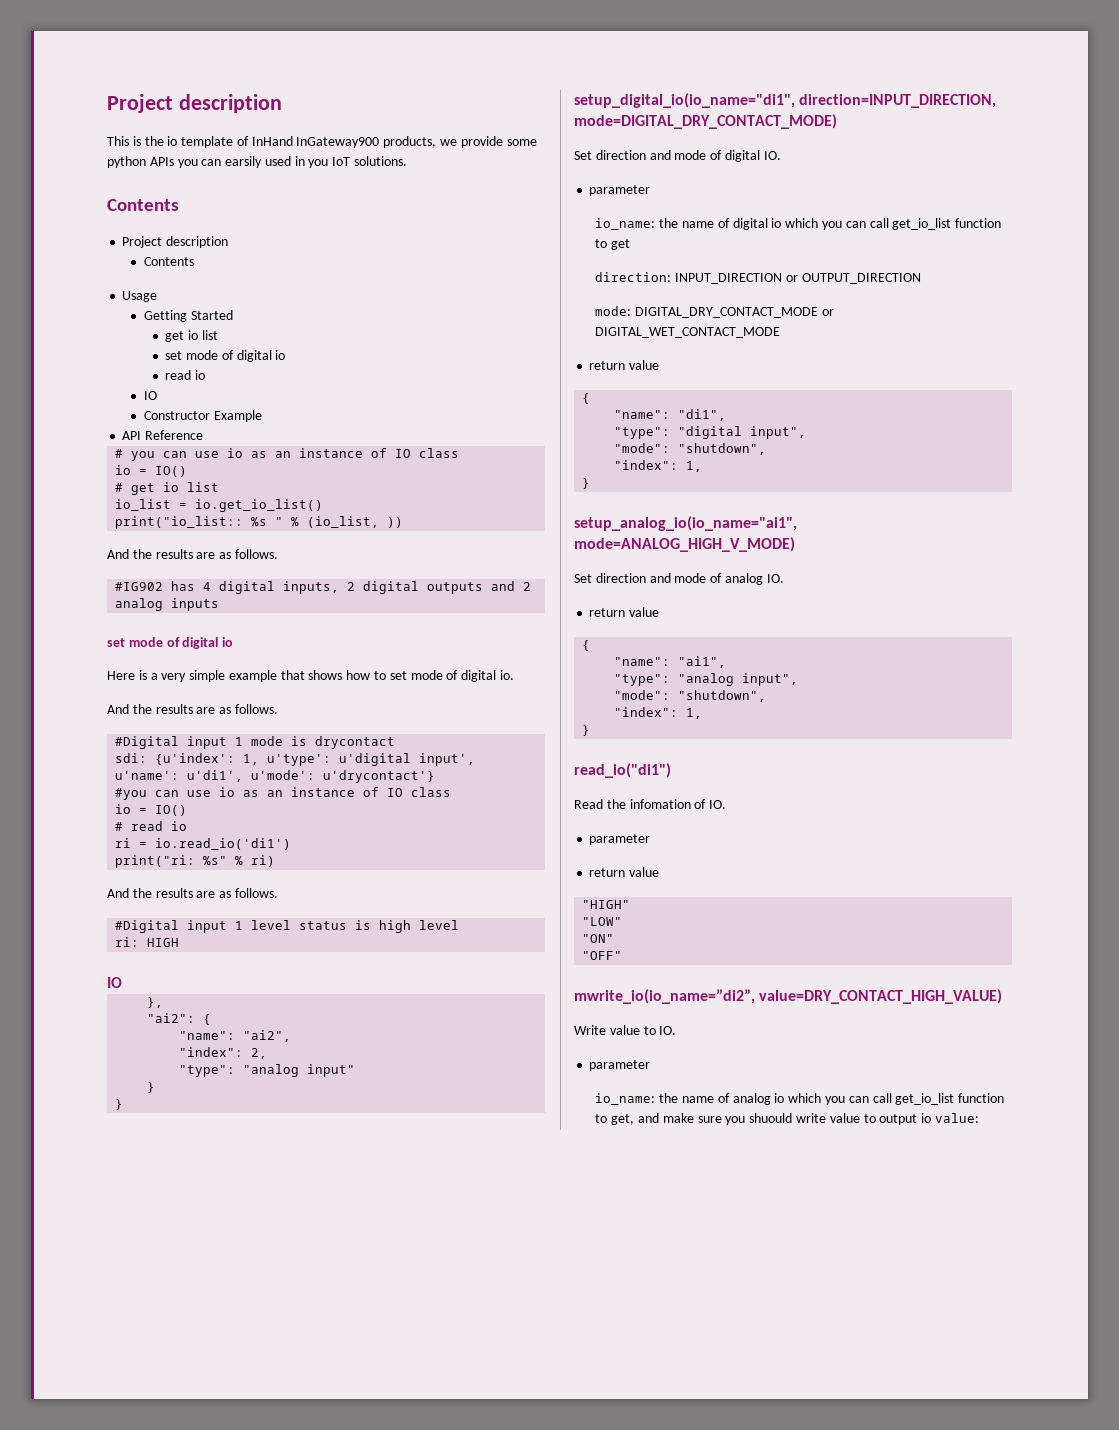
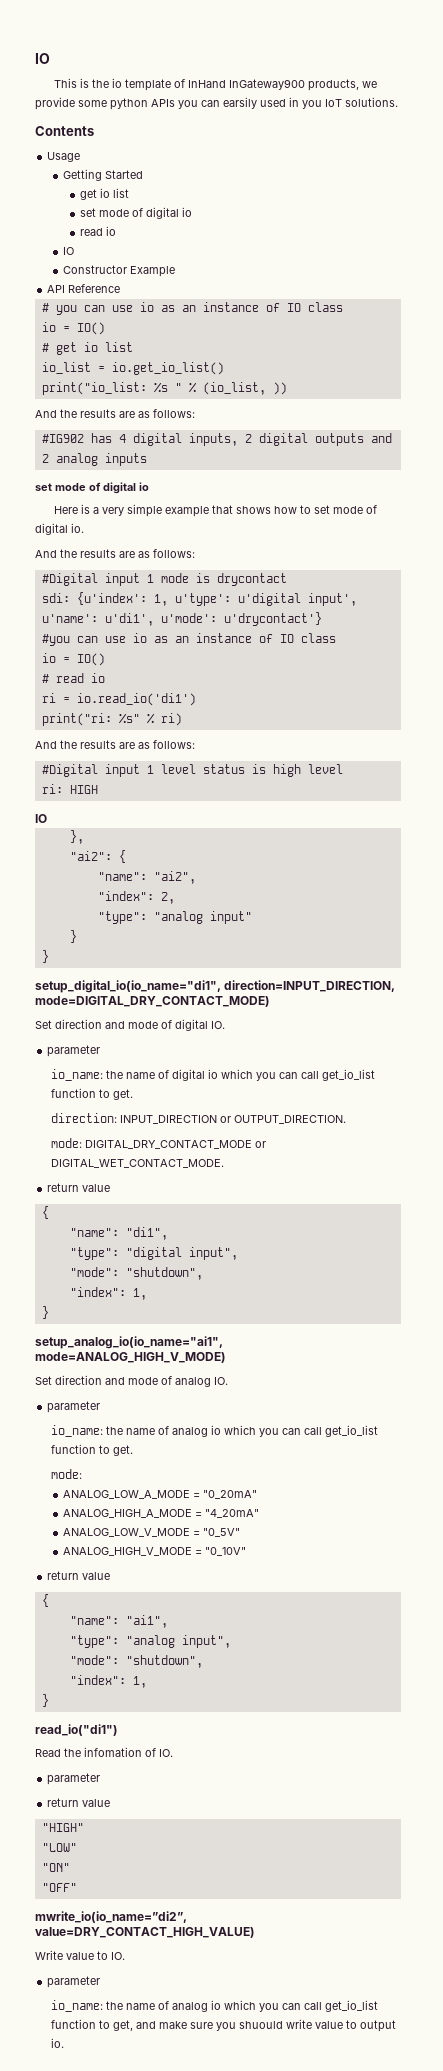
[107,94,282,113] Project description -> [35,53,50,64] IO
[122,236,229,248] [143,257,194,266] // Project description // Contents -> (94, 131) none
[115,516,244,529] print("io_list:: -> [41,382,147,395] print("io_list:
[234,549,278,559] follows. -> [153,409,195,418] follows:
[234,704,278,714] follows. -> [153,549,195,558] follows:
[234,888,278,898] follows. -> [153,740,195,749] follows:
[611,239,631,250] get -> [113,1089,134,1100] get.
[801,273,921,284] OUTPUT_DIRECTION -> [234,1115,347,1124] OUTPUT_DIRECTION.
[595,327,781,338] DIGITAL_WET_CONTACT_MODE -> [51,1159,225,1168] DIGITAL_WET_CONTACT_MODE.
(784, 578) none -> [47,1401,101,1413] [51,1425,379,1437] [51,1444,134,1456] [51,1469,83,1479] [63,1490,258,1499] [63,1509,260,1518] [63,1528,241,1537] [63,1547,247,1556] // parameter // io_name: the name of analog io which you can call get_io_list function to get. // mode: // ANALOG_LOW_A_MODE = "0_20mA" // ANALOG_HIGH_A_MODE = "4_20mA" // ANALOG_LOW_V_MODE = "0_5V" // ANALOG_HIGH_V_MODE = "0_10V"
[921,1113,979,1123] io value: -> [51,2038,65,2048] io.

